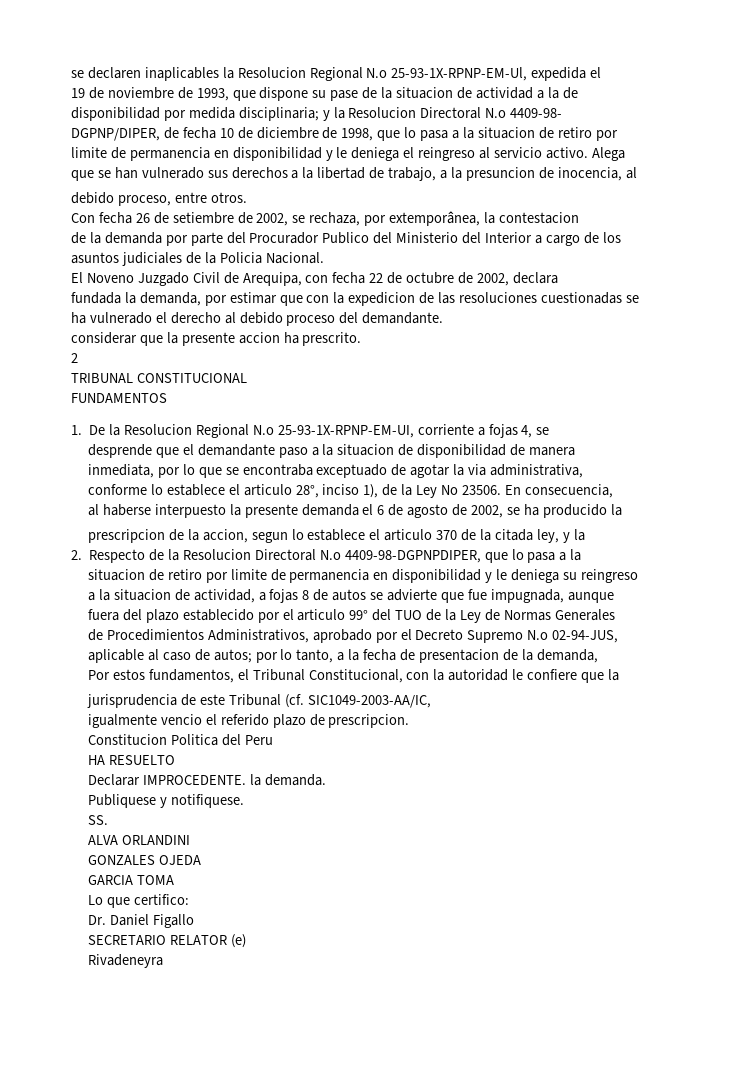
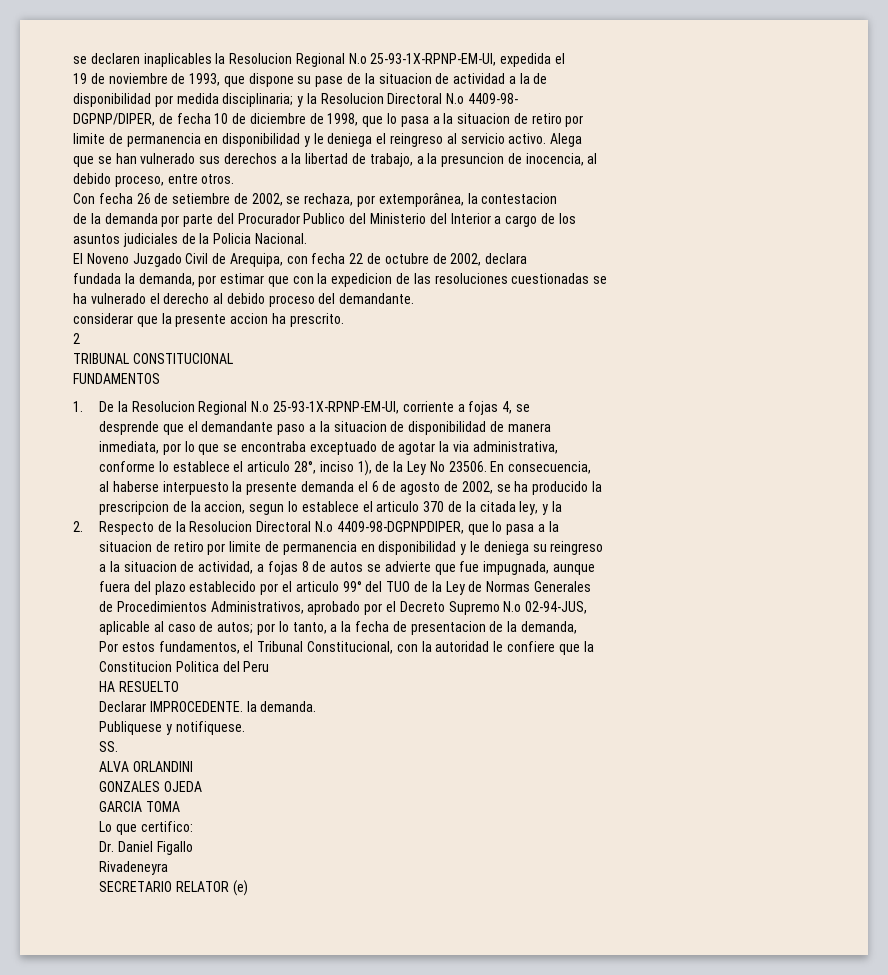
[86,694,431,708] [87,714,410,728] // jurisprudencia de este Tribunal (cf. SIC1049-2003-AA/IC, // igualmente vencio el referido plazo de prescripcion. -> (594, 646) none
(194, 921) none -> [99,861,169,875] // Rivadeneyra
[87,954,163,968] // Rivadeneyra -> (248, 888) none

